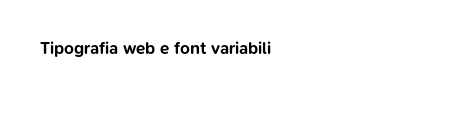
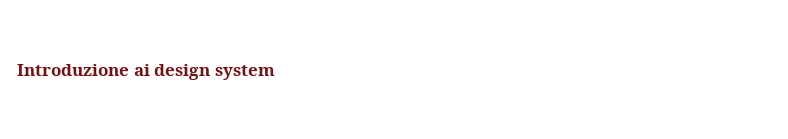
[40,41,271,57] Tipografia web e font variabili -> [17,64,275,80] Introduzione ai design system

